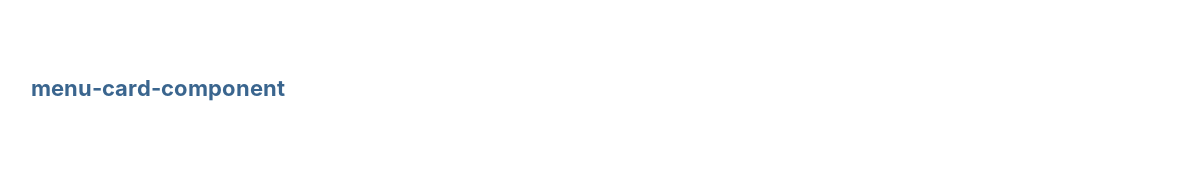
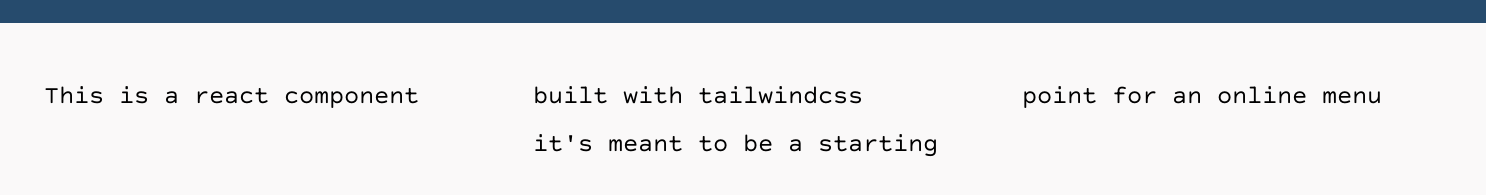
[31,80,285,101] menu-card-component -> [44,86,863,108] [533,134,938,157] [1022,86,1382,108] This is a react component built with tailwindcss // it's meant to be a starting point for an online menu

